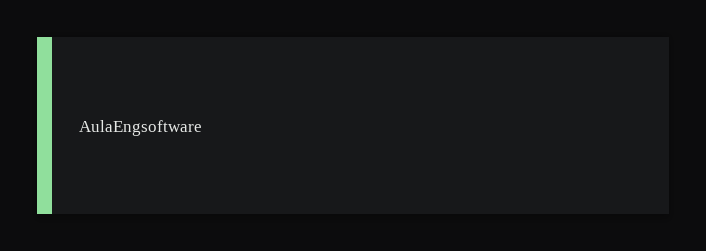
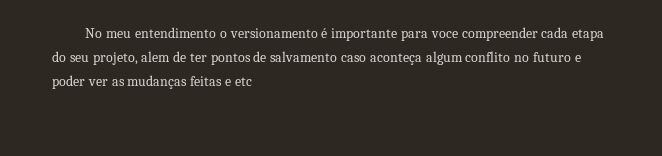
[79,120,202,136] AulaEngsoftware -> [85,27,605,41] [52,51,581,65] [52,75,252,89] No meu entendimento o versionamento é importante para voce compreender cada etapa do seu projeto, alem de ter pontos de salvamento caso aconteça algum conflito no futuro e poder ver as mudanças feitas e etc

